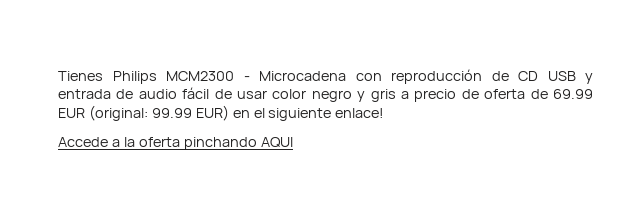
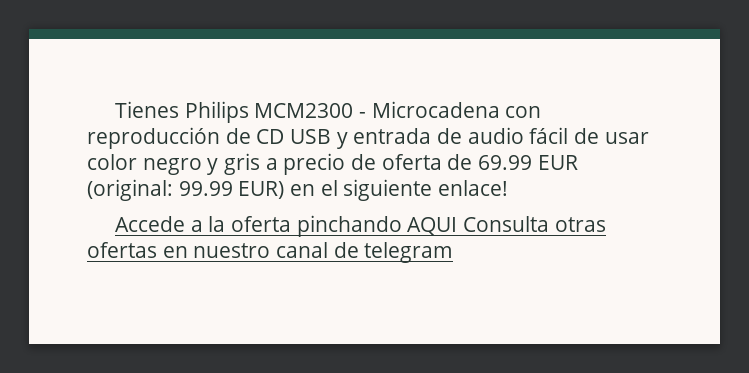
(293, 142) none -> [462,216,606,232] [87,242,454,263] Consulta otras ofertas en nuestro canal de telegram

